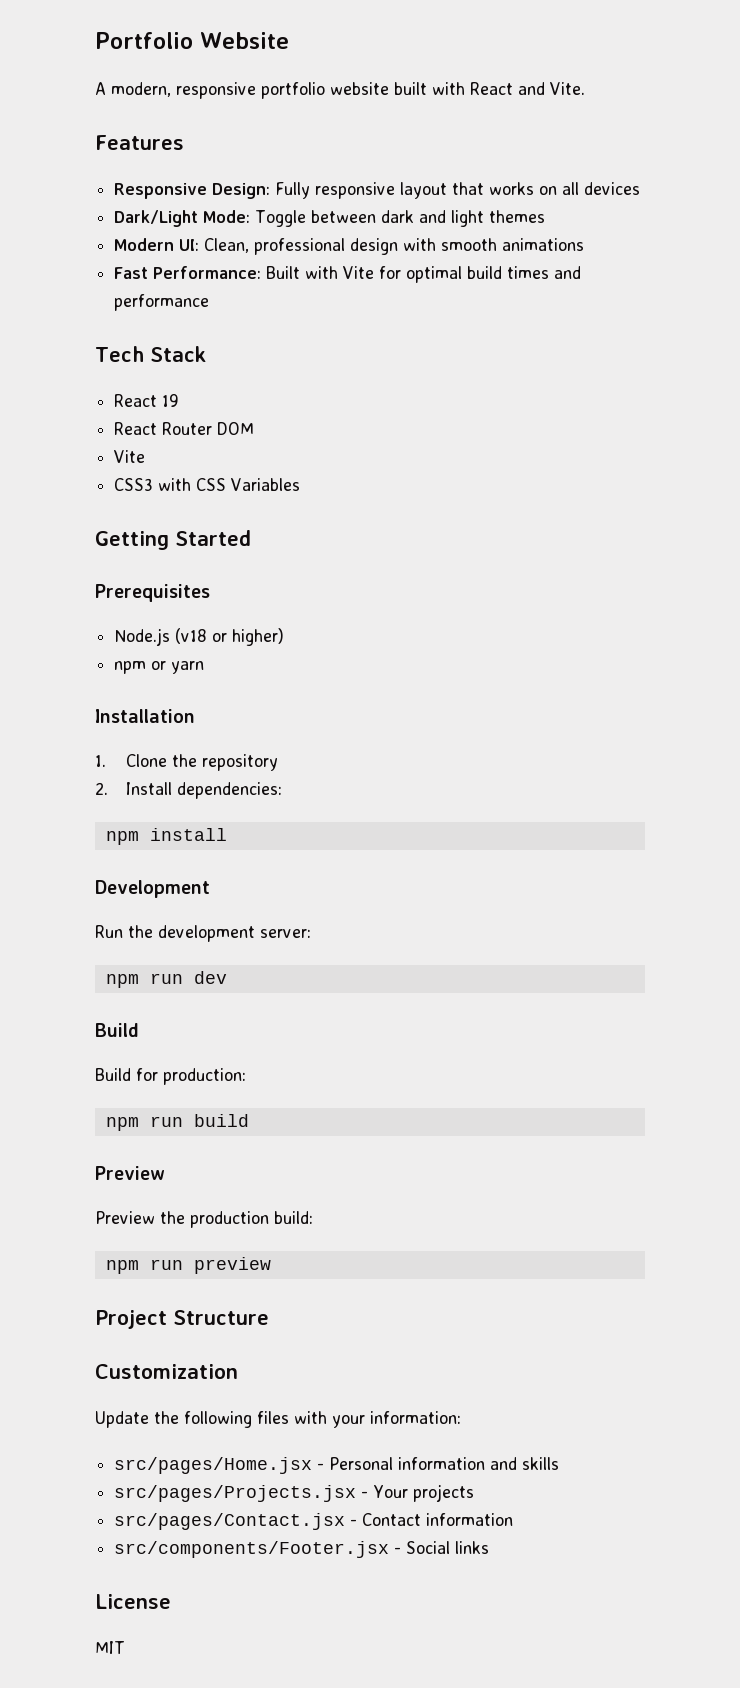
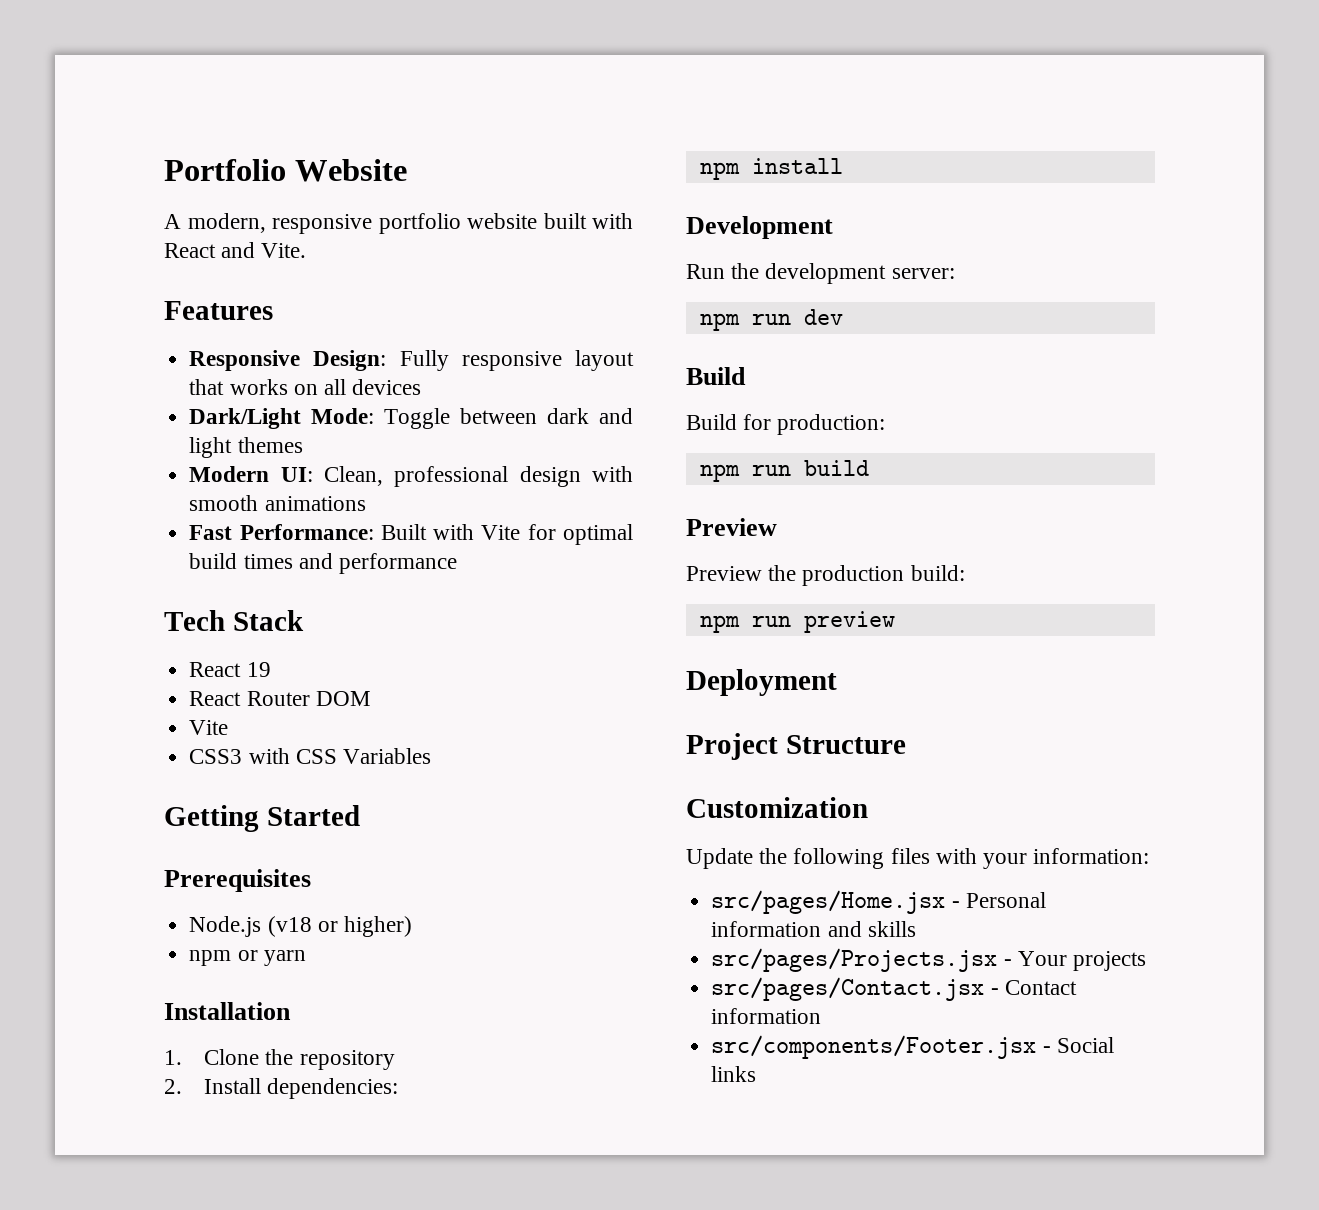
(271, 1265) none -> [686,669,837,696] // Deployment
[95,1594,171,1609] [95,1641,125,1654] // License // MIT -> (757, 1074) none

